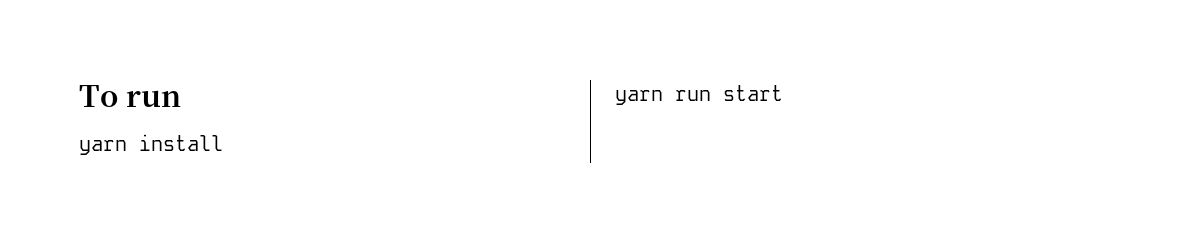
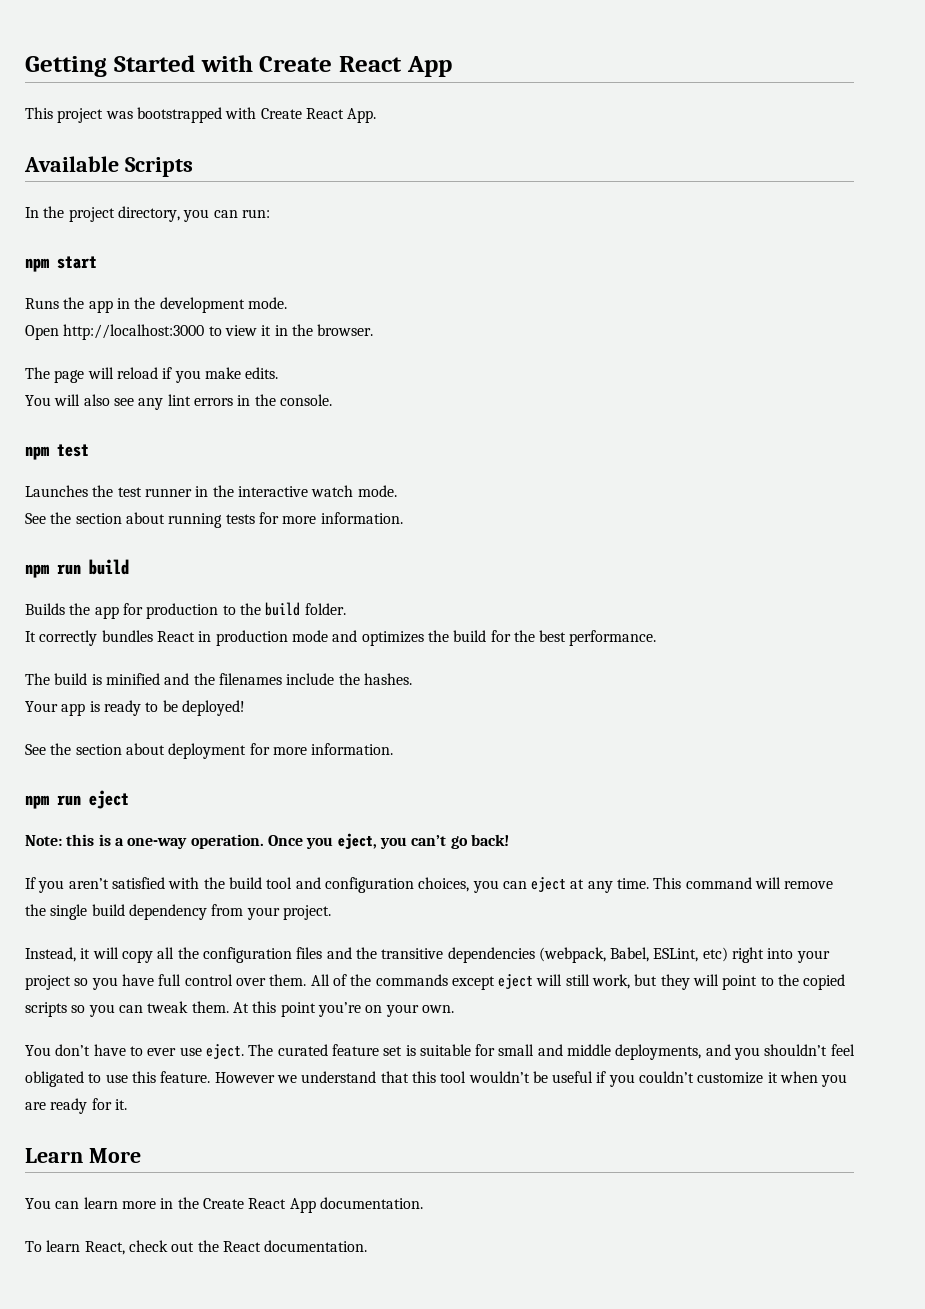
[79,85,181,107] [79,134,223,155] [615,85,783,105] To run // yarn install // yarn run start -> [25,55,452,77] [25,107,377,123] [24,156,193,177] [25,206,270,222] [25,256,97,272] [25,297,287,313] [25,324,374,340] [25,367,279,383] [25,394,332,410] [25,444,89,460] [25,485,397,497] [25,512,403,528] [25,559,129,578] [25,602,346,619] [25,630,657,646] [25,673,412,685] [25,700,245,716] [25,743,394,759] [25,790,129,809] [25,833,509,849] [25,877,834,893] [25,904,331,920] [25,947,830,963] [25,974,846,990] [25,1001,454,1017] [25,1044,855,1060] [25,1071,848,1087] [25,1098,127,1114] [25,1148,141,1163] [25,1197,423,1213] [25,1240,368,1255] Getting Started with Create React App // This project was bootstrapped with Create React App. // Available Scripts // In the project directory, you can run: // npm start // Runs the app in the development mode. // Open http://localhost:3000 to view it in the browser. // The page will reload if you make edits. // You will also see any lint errors in the console. // npm test // Launches the test runner in the interactive watch mode. // See the section about running tests for more information. // npm run build // Builds the app for production to the build folder. // It correctly bundles React in production mode and optimizes the build for the best performance. // The build is minified and the filenames include the hashes. // Your app is ready to be deployed! // See the section about deployment for more information. // npm run eject // Note: this is a one-way operation. Once you eject, you can’t go back! // If you aren’t satisfied with the build tool and configuration choices, you can eject at any time. This command will remove the single build dependency from your project. // Instead, it will copy all the configuration files and the transitive dependencies (webpack, Babel, ESLint, etc) right into your project so you have full control over them. All of the commands except eject will still work, but they will point to the copied scripts so you can tweak them. At this point you’re on your own. // You don’t have to ever use eject. The curated feature set is suitable for small and middle deployments, and you shouldn’t feel obligated to use this feature. However we understand that this tool wouldn’t be useful if you couldn’t customize it when you are ready for it. // Learn More // You can learn more in the Create React App documentation. // To learn React, check out the React documentation.

